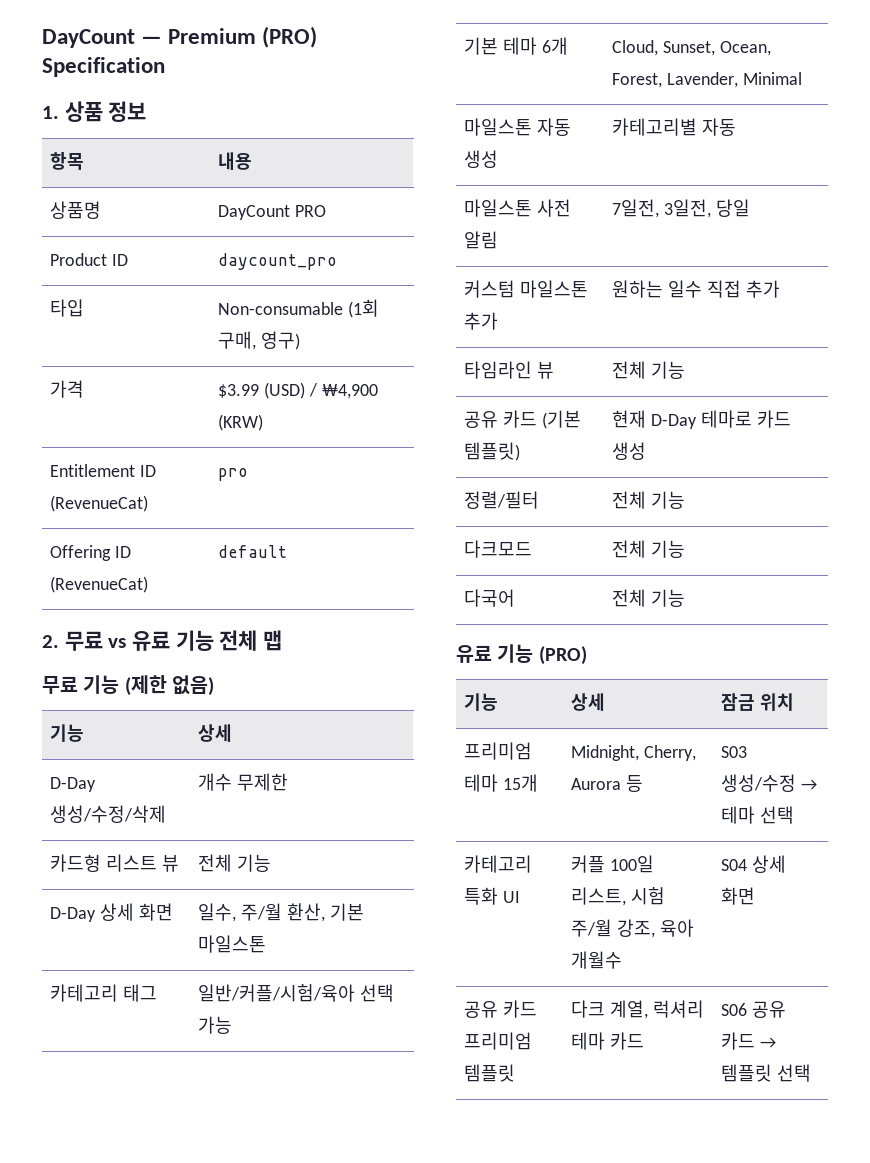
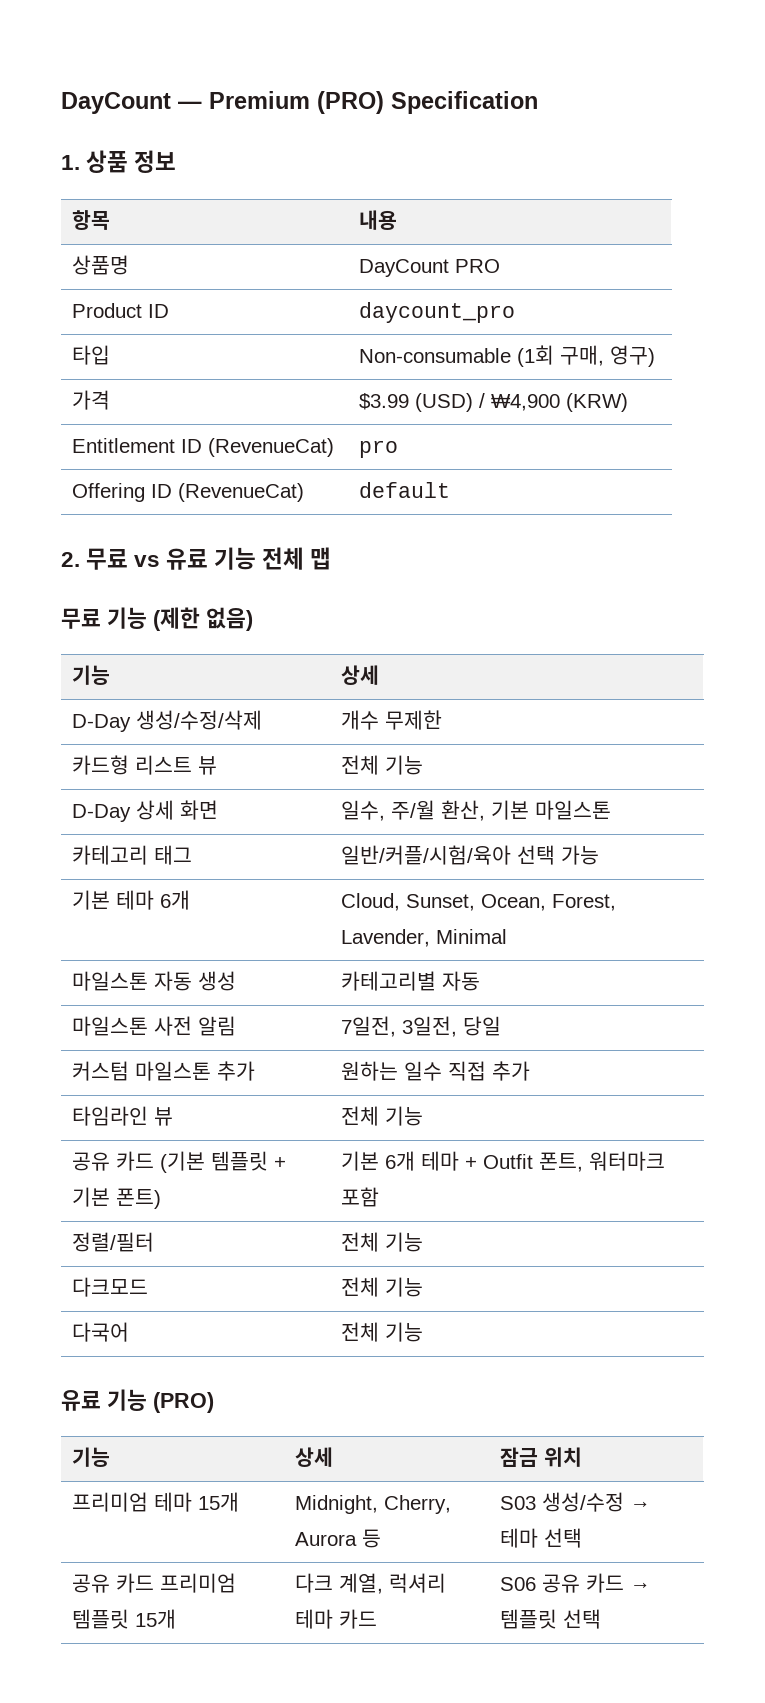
[463,442,520,461] [611,410,791,429] [611,442,646,460] 템플릿) | 현재 D-Day 테마로 카드 생성 -> [211,1151,287,1171] [72,1187,162,1209] [341,1151,666,1172] [341,1187,380,1207] 템플릿 + 기본 폰트) | 기본 6개 테마 + Outfit 폰트, 워터마크 포함
[463,855,532,873] [463,887,520,905] [570,855,654,873] [570,887,665,906] [570,919,694,938] [570,951,622,969] [720,855,786,873] [720,887,755,905] // 카테고리 특화 UI | 커플 100일 리스트, 시험 주/월 강조, 육아 개월수 | S04 상세 화면 -> (583, 1538) none
(515, 1073) none -> [135,1609,177,1629] 15개

